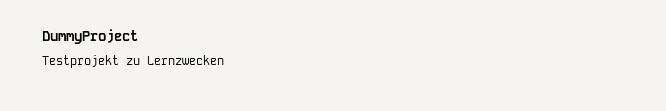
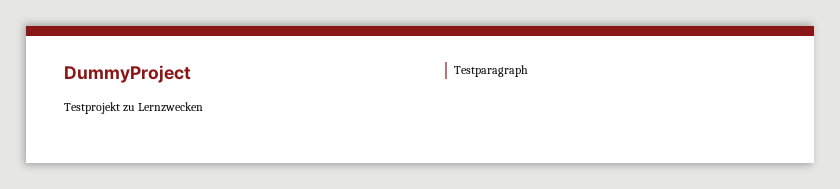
(224, 60) none -> [453,65,528,77] // Testparagraph

